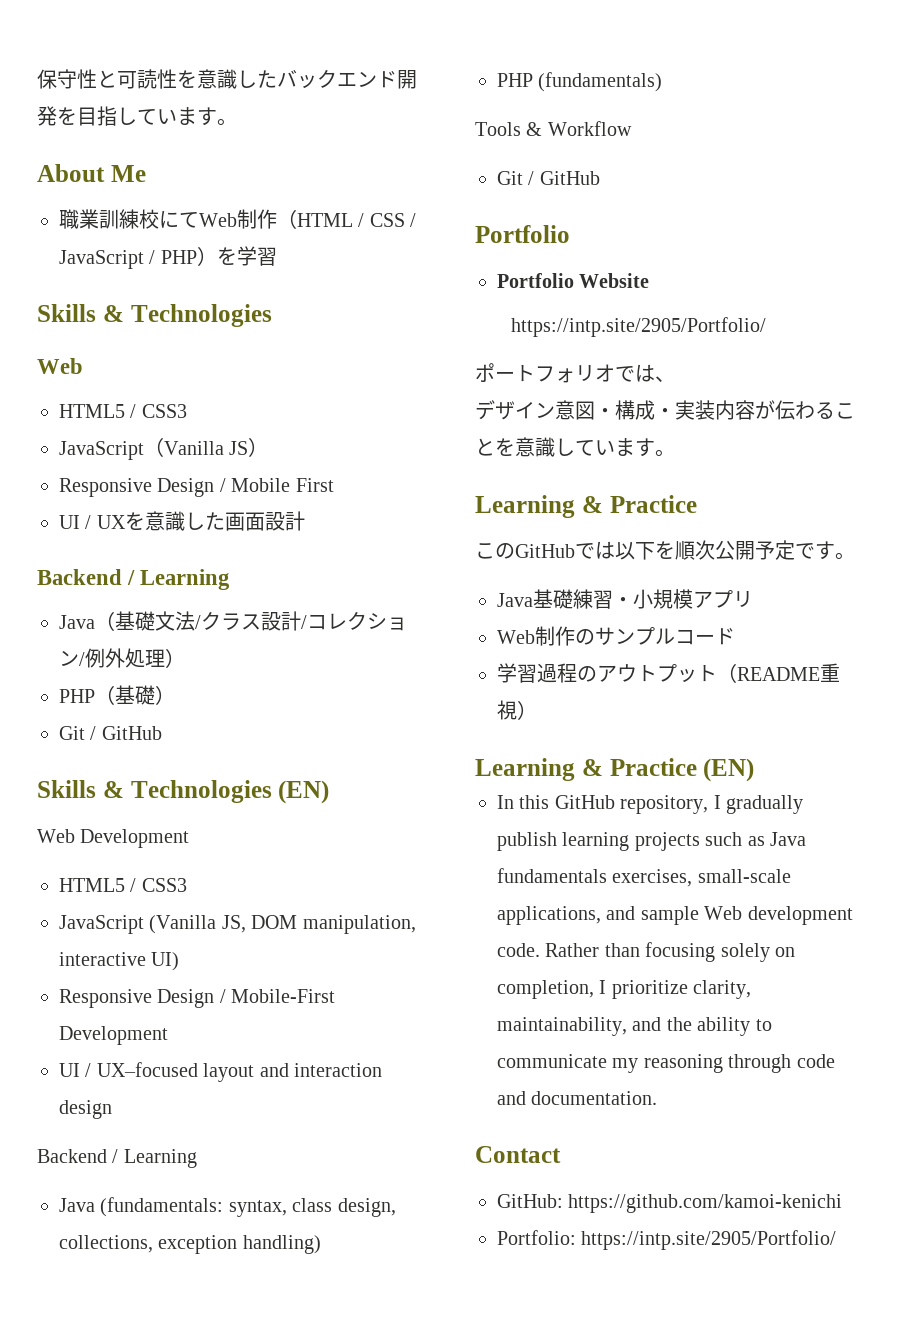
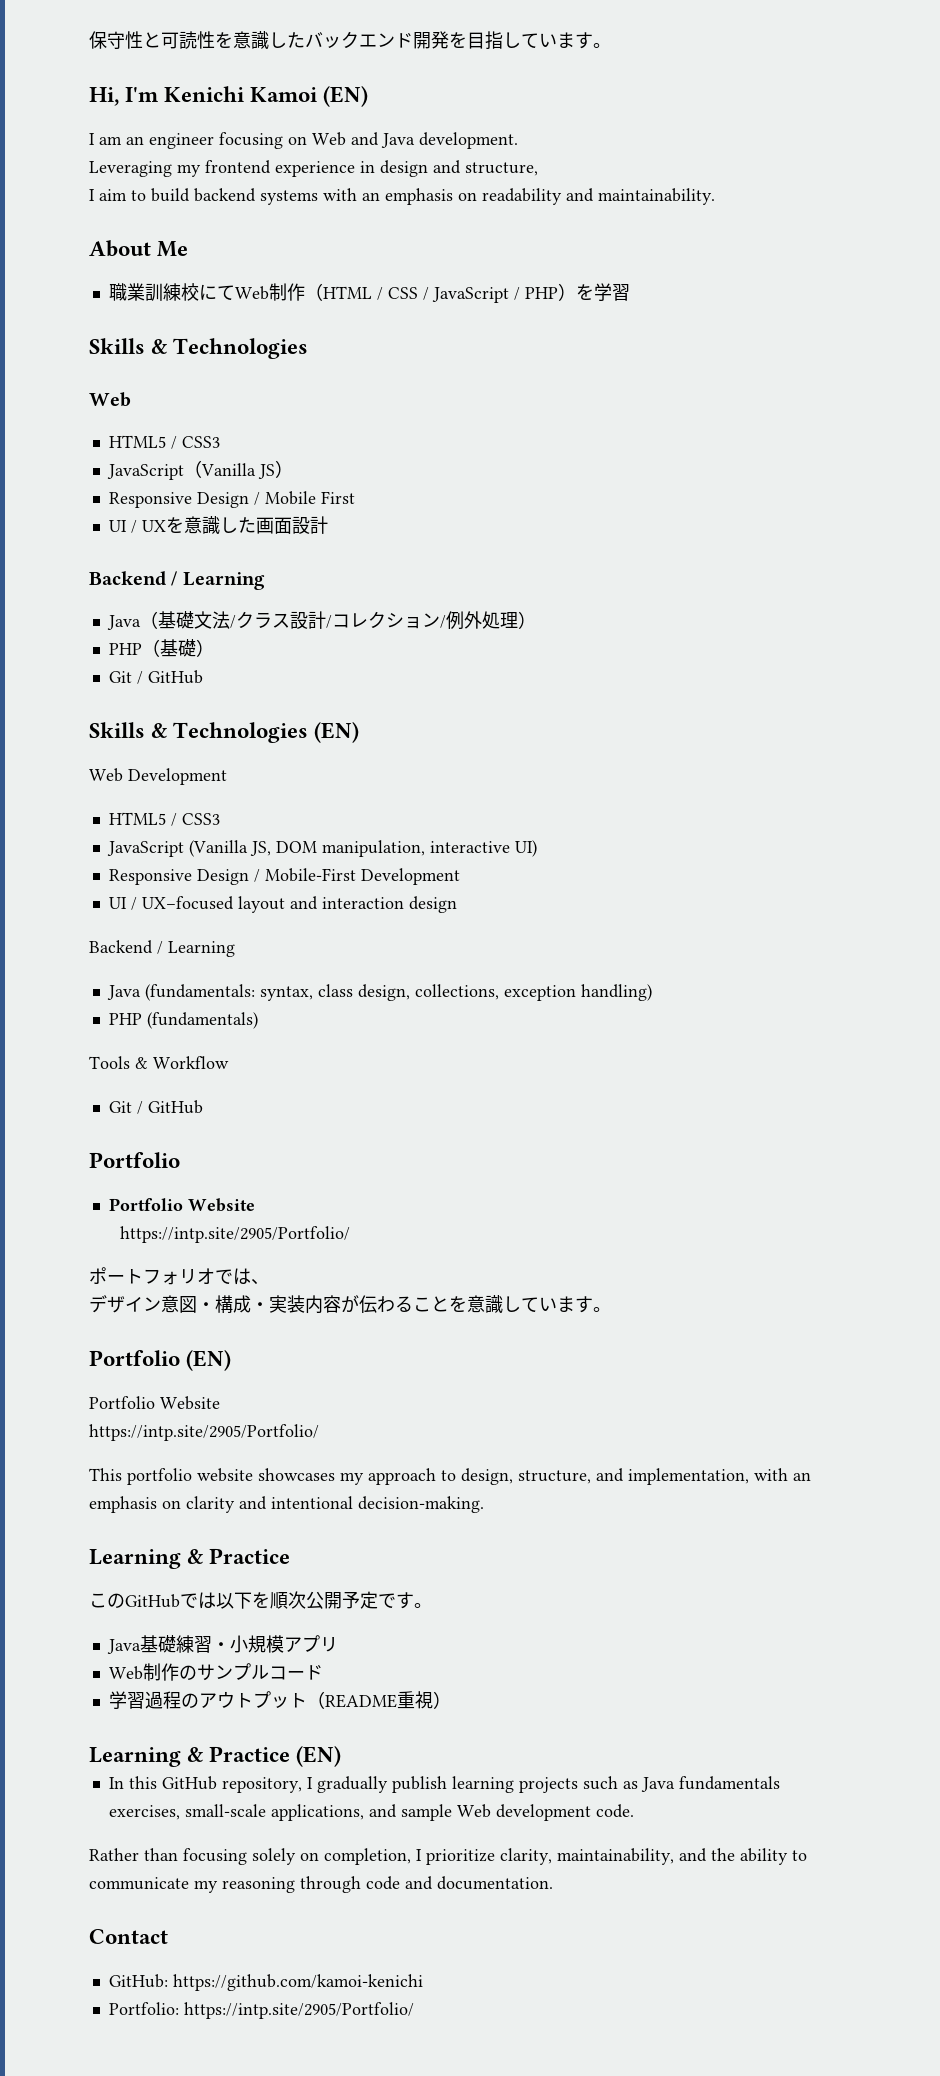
(237, 122) none -> [89,86,369,107] [89,132,518,149] [89,160,538,177] [89,188,715,205] // Hi, I'm Kenichi Kamoi (EN) // I am an engineer focusing on Web and Java development. // Leveraging my frontend experience in design and structure, // I aim to build backend systems with an emphasis on readability and maintainability.
(675, 453) none -> [89,1350,232,1371] [89,1396,220,1410] [89,1424,319,1441] [89,1468,811,1485] [89,1496,484,1513] // Portfolio (EN) // Portfolio Website // https://intp.site/2905/Portfolio/ // This portfolio website showcases my approach to design, structure, and implementation, with an emphasis on clarity and intentional decision-making.
(540, 950) none -> (634, 1811) //

